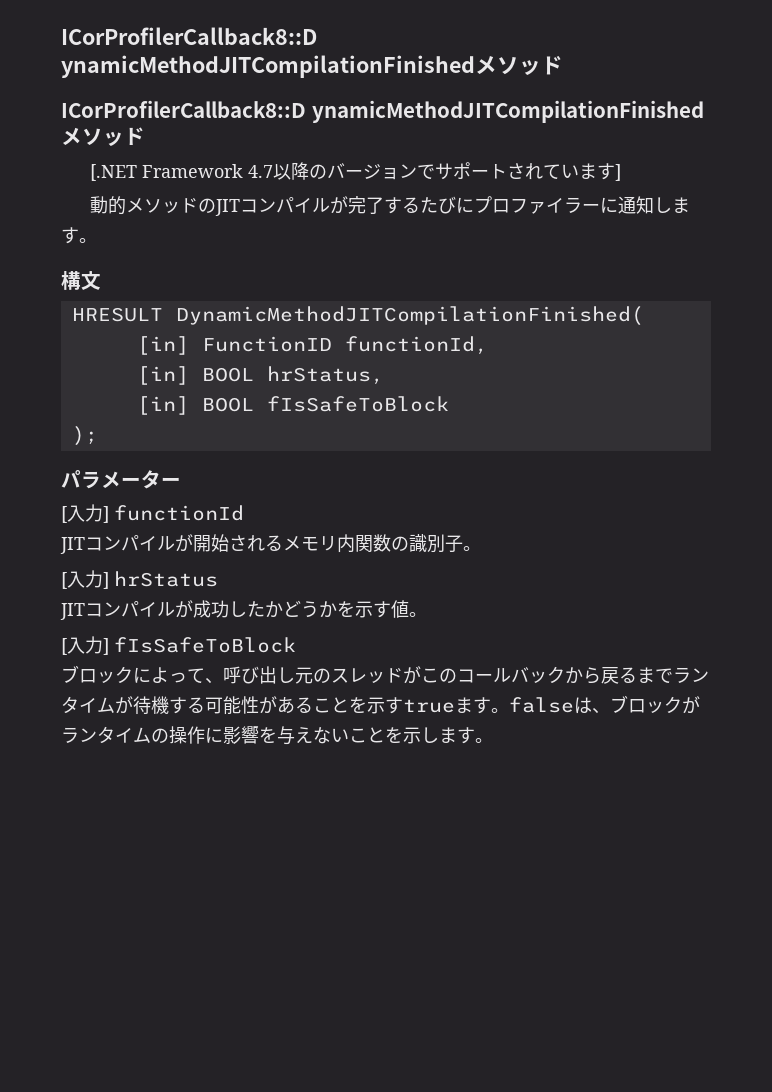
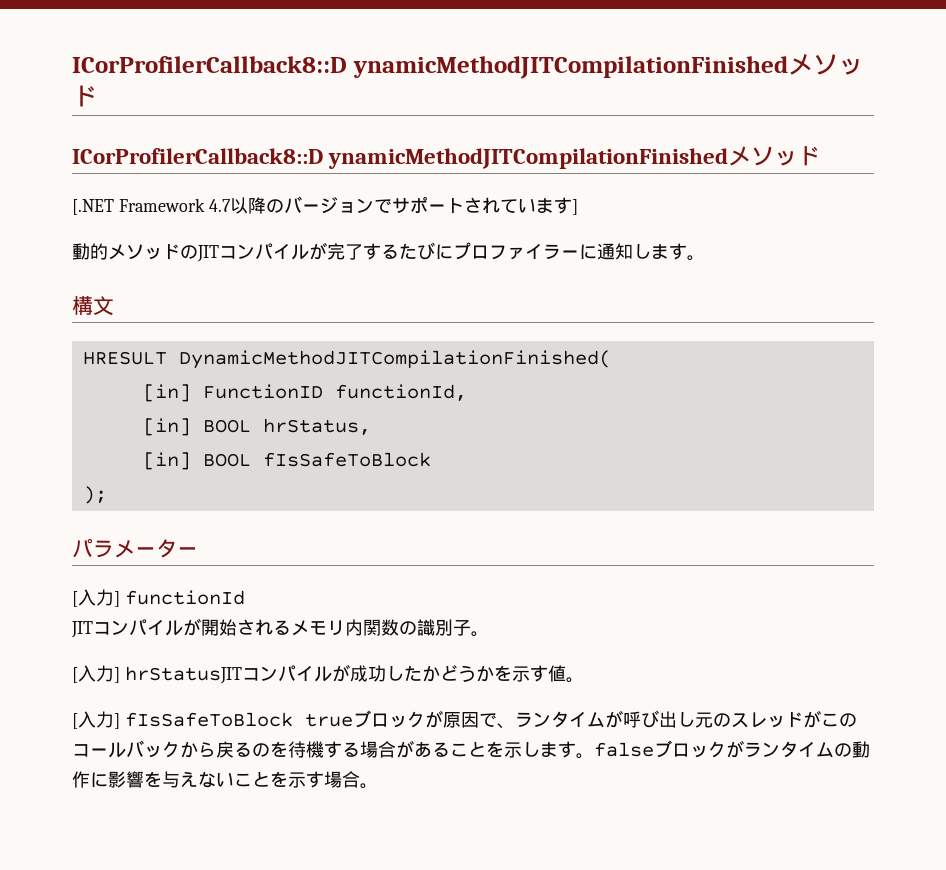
[114,571,218,587] [60,603,85,620] hrStatus // JIT -> [124,666,242,684] hrStatusJIT
[61,665,223,684] // ブロックによって、 -> [304,710,623,729] trueブロックが原因で、ランタイムが
[637,667,709,684] [61,696,133,714] までランタイムが -> [252,741,288,757] のを
[205,696,259,715] 可能性 -> [360,741,396,758] 場合
[385,697,455,714] すtrue -> [522,742,540,757] し
[574,697,610,714] は、 -> (654, 749) none
[169,726,187,744] 操 -> [852,741,870,758] 動
[421,727,475,744] します -> [306,771,360,788] す場合

